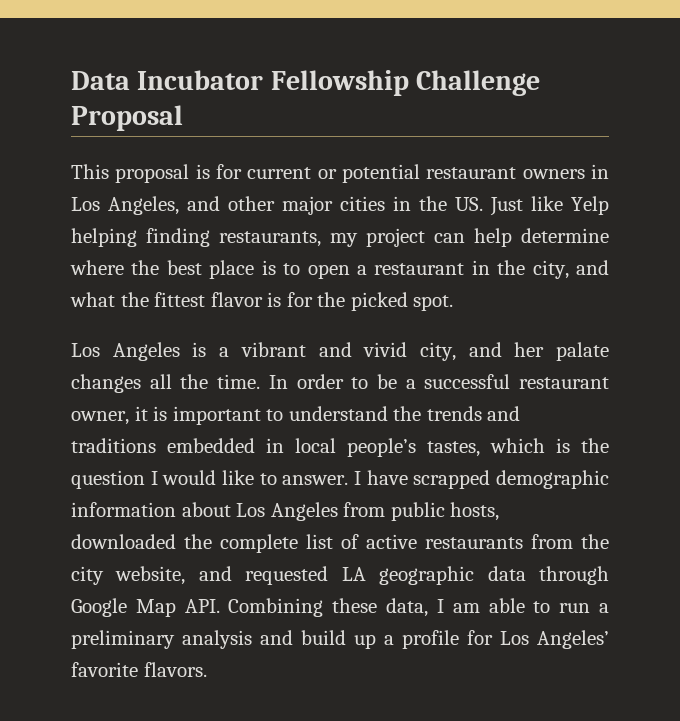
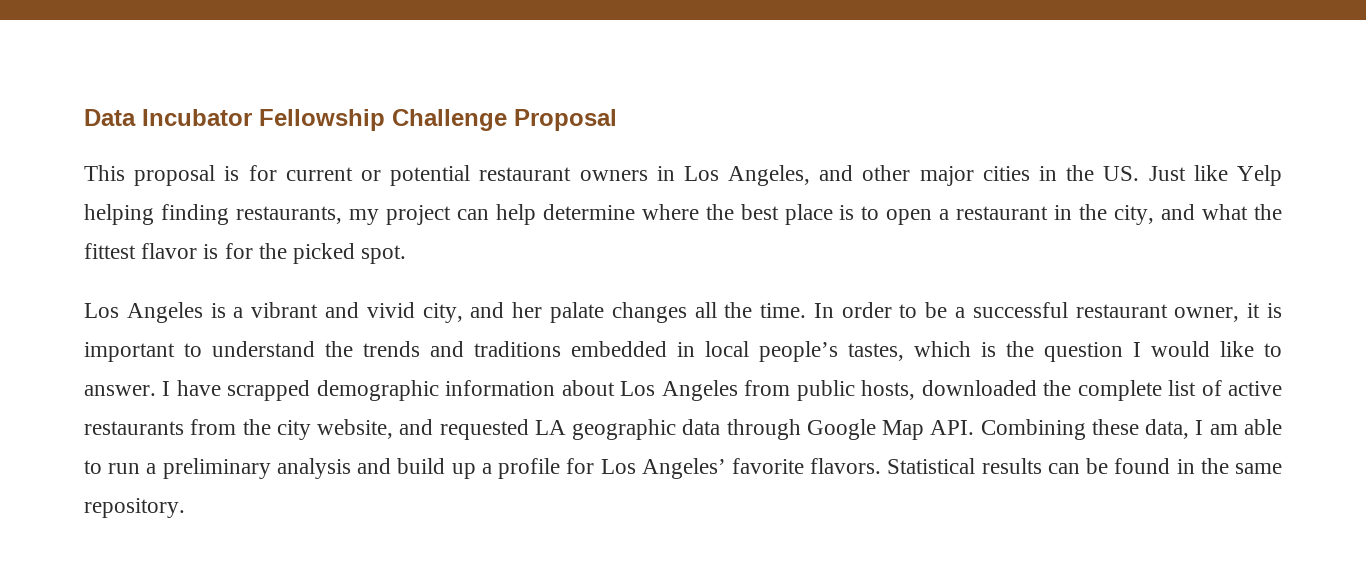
(207, 669) none -> [887,458,1283,474] [84,498,185,518] Statistical results can be found in the same repository.

